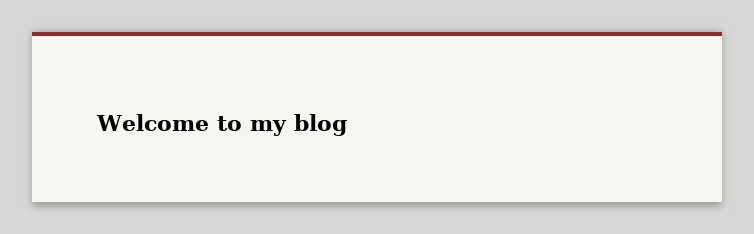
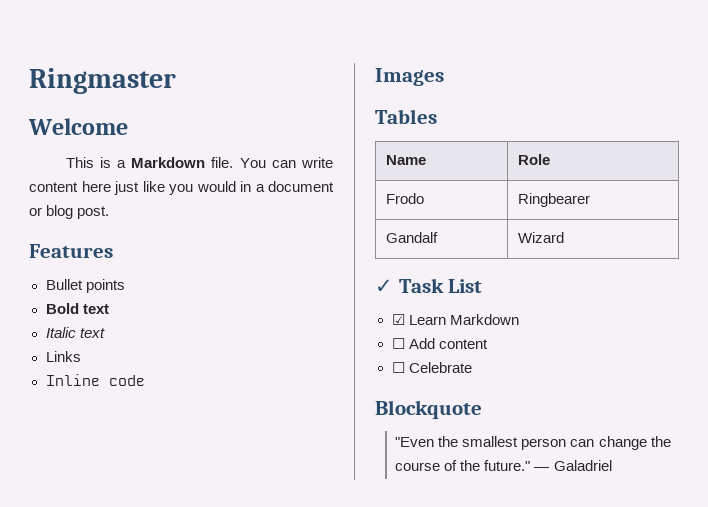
(96, 122) none -> [29,68,176,94] Ringmaster //
[216,114,347,136] to my blog -> [65,157,333,168] [29,181,334,195] [29,205,110,219] [29,244,113,258] [45,279,125,293] [45,303,109,314] [45,327,105,338] [45,351,81,362] [45,374,145,386] [375,68,444,86] [375,109,437,124] [385,155,426,165] [517,154,550,165] [385,193,424,204] [517,193,590,207] [385,232,438,243] [517,232,564,243] [375,278,483,293] [391,314,519,325] [391,338,488,349] [391,362,472,373] [375,400,482,419] [395,436,671,450] [395,460,612,471] // This is a Markdown file. You can write content here just like you would in a document or blog post. // Features // Bullet points // Bold text // Italic text // Links // Inline code // Images // Tables // Name | Role // Frodo | Ringbearer // Gandalf | Wizard // ✓ Task List // ☑ Learn Markdown // ☐ Add content // ☐ Celebrate // Blockquote // "Even the smallest person can change the course of the future." — Galadriel

